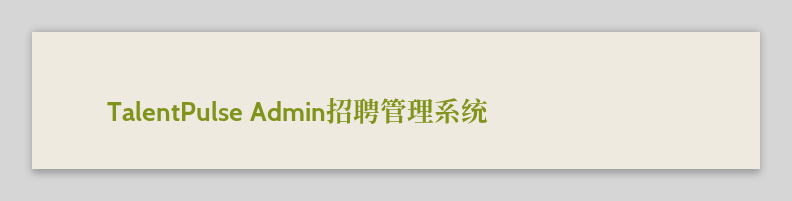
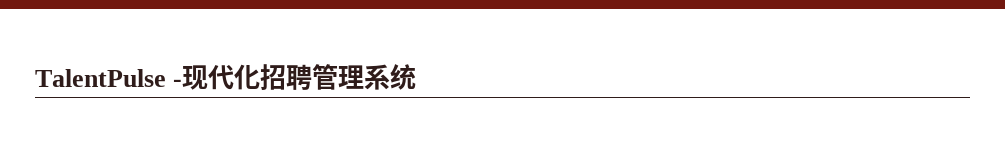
[250,101,327,121] Admin -> [173,64,261,90] -现代化

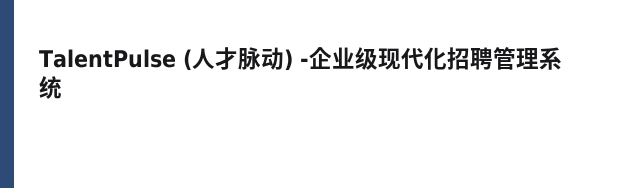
[173,79,183,87] - -> [182,47,378,71] (人才脉动) -企业级

